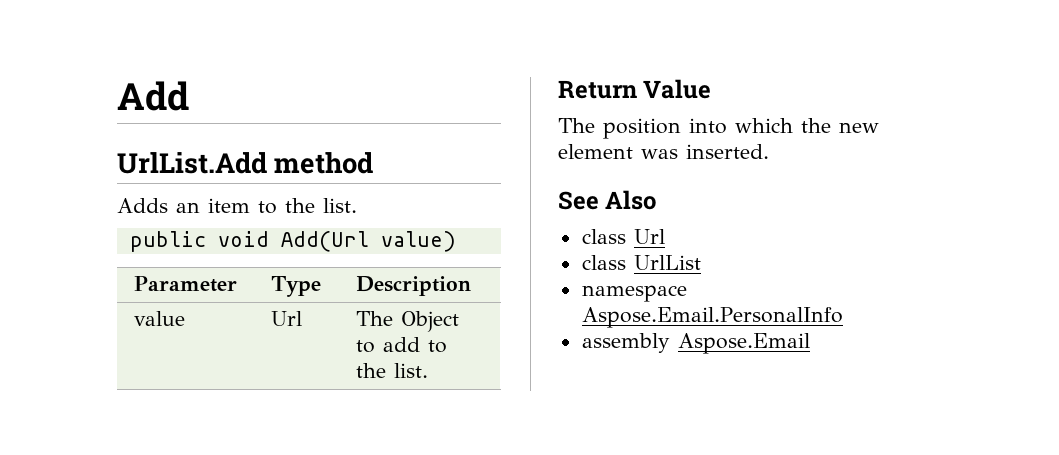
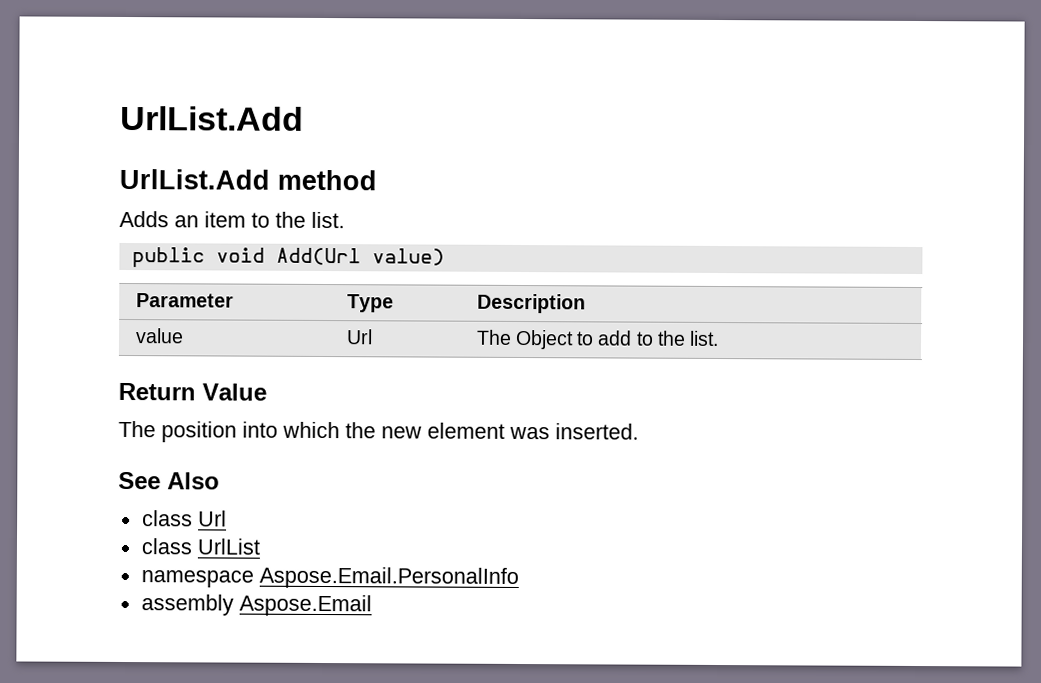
[117,81,189,111] Add -> [120,105,304,131] UrlList.Add

